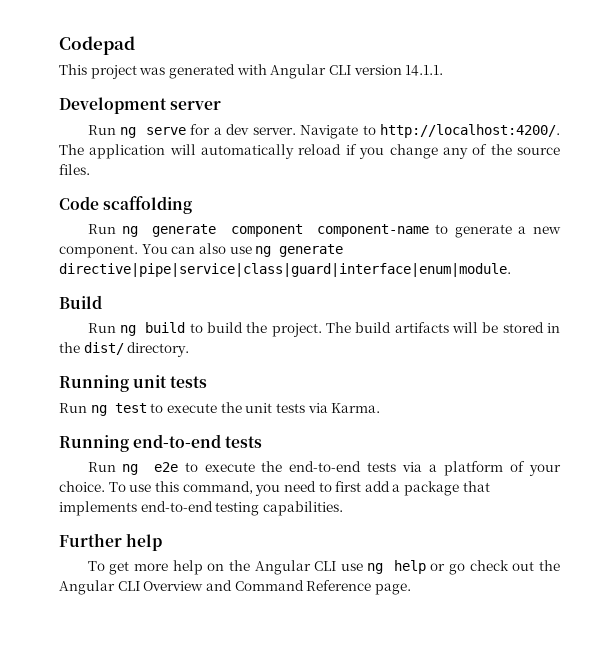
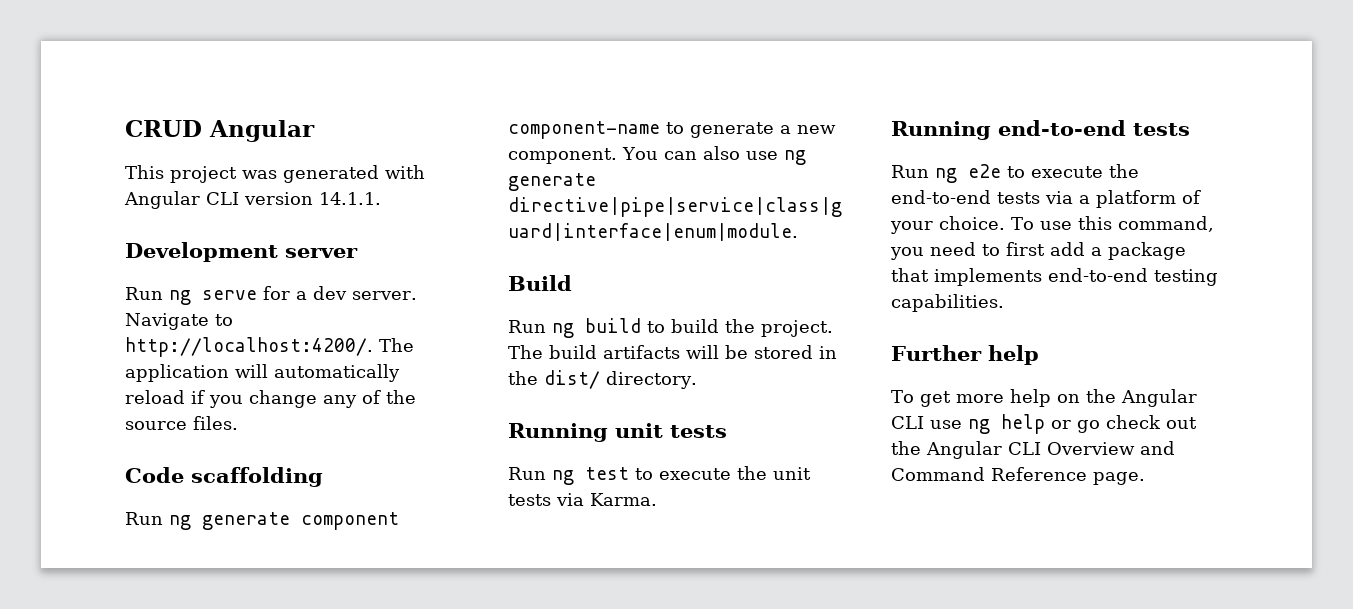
[59,36,135,55] Codepad -> [125,120,315,142] CRUD Angular

